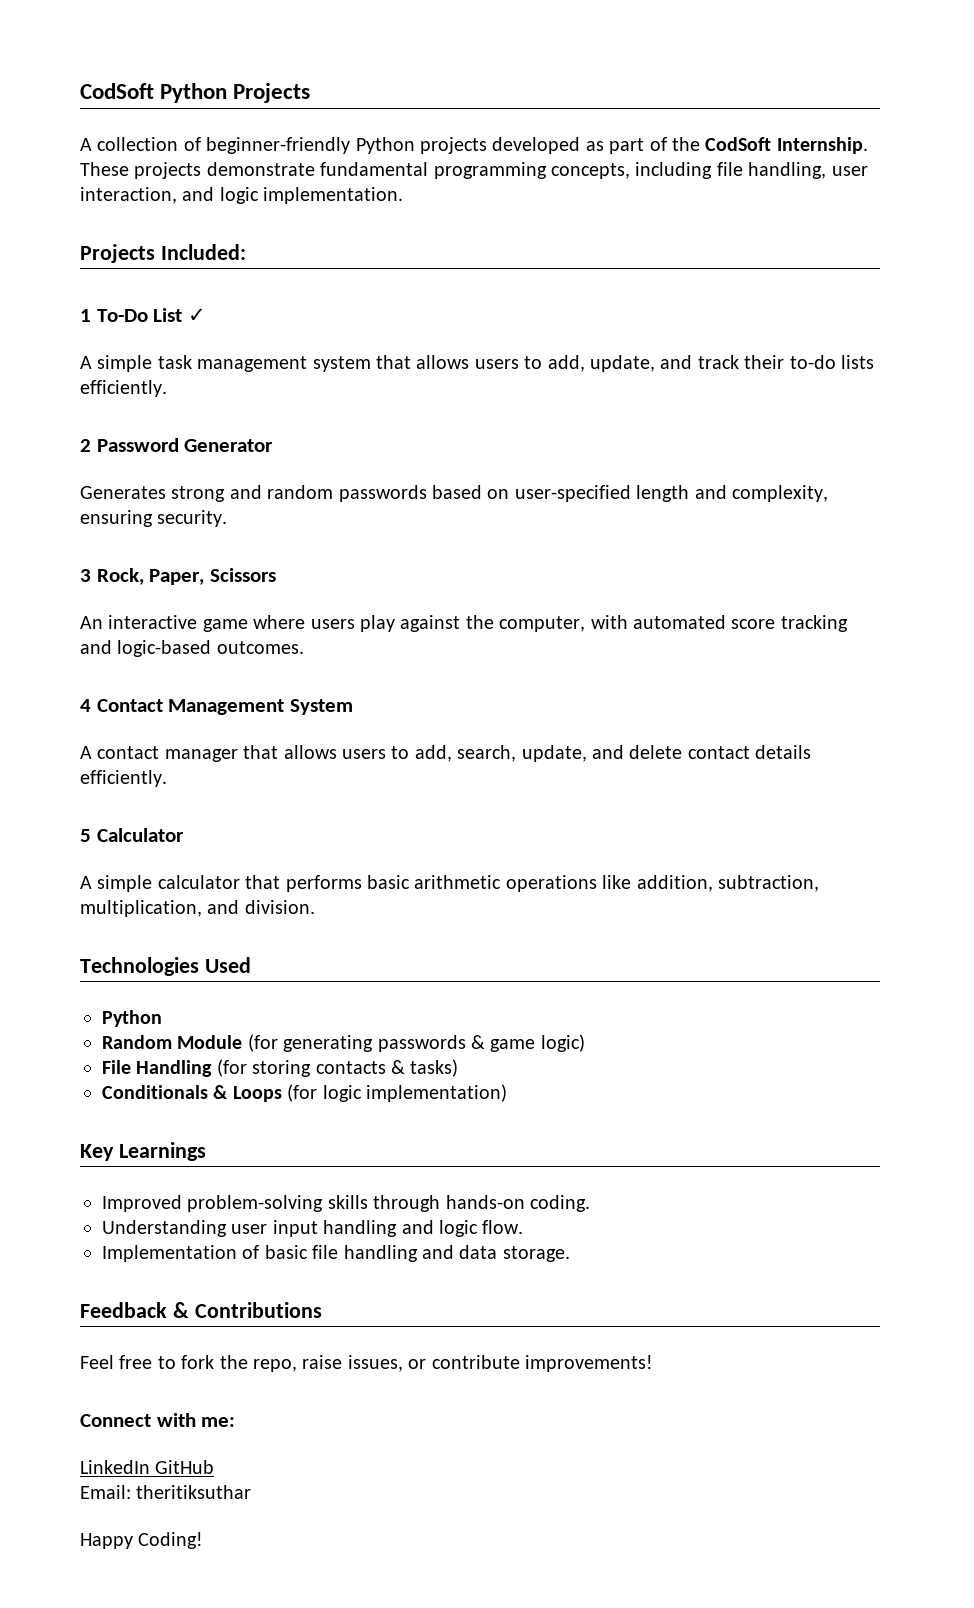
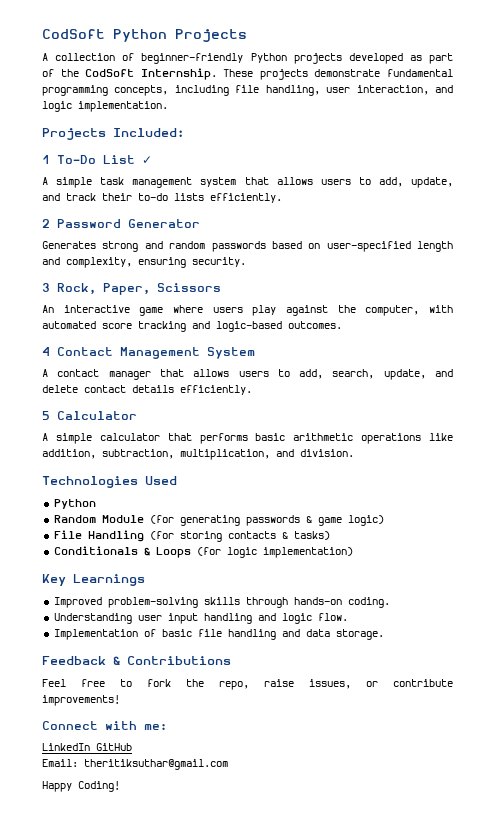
[136,1485,252,1499] theritiksuthar -> [84,759,228,770] theritiksuthar@gmail.com

